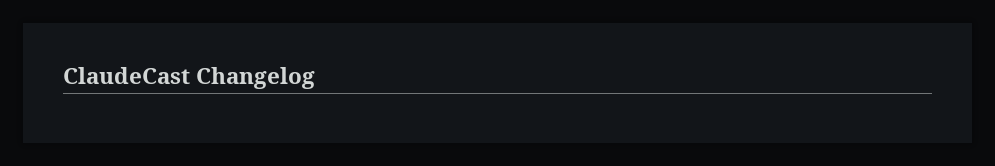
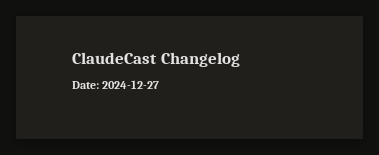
(316, 78) none -> [72,80,160,89] // Date: 2024-12-27

